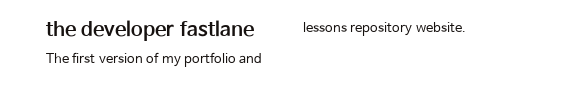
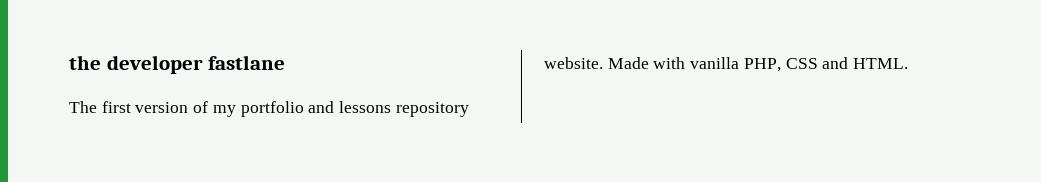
(466, 27) none -> [607,57,909,72] Made with vanilla PHP, CSS and HTML.

